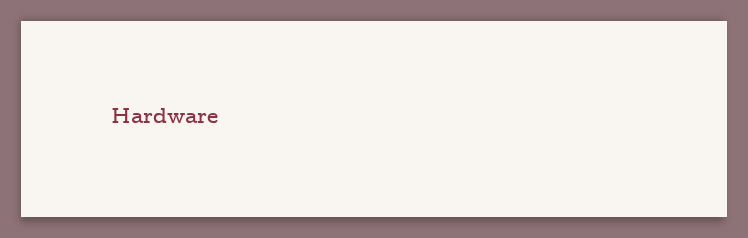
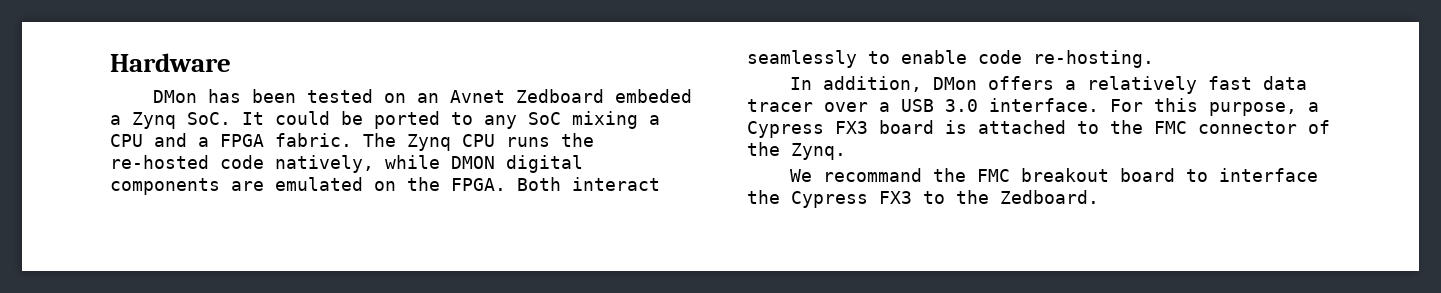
(218, 115) none -> [152,89,692,103] [110,111,660,129] [110,133,594,151] [110,155,583,173] [110,177,660,195] [747,50,1154,68] [789,76,1307,94] [747,98,1319,116] [747,120,1330,138] [747,142,846,160] [789,168,1318,182] [747,190,1099,208] // DMon has been tested on an Avnet Zedboard embeded a Zynq SoC. It could be ported to any SoC mixing a CPU and a FPGA fabric. The Zynq CPU runs the re-hosted code natively, while DMON digital components are emulated on the FPGA. Both interact seamlessly to enable code re-hosting. // In addition, DMon offers a relatively fast data tracer over a USB 3.0 interface. For this purpose, a Cypress FX3 board is attached to the FMC connector of the Zynq. // We recommand the FMC breakout board to interface the Cypress FX3 to the Zedboard.

